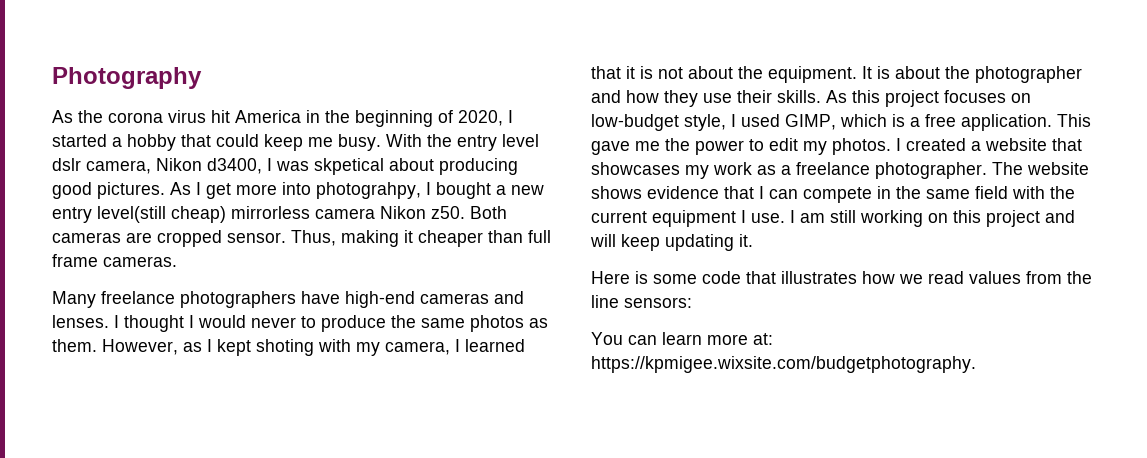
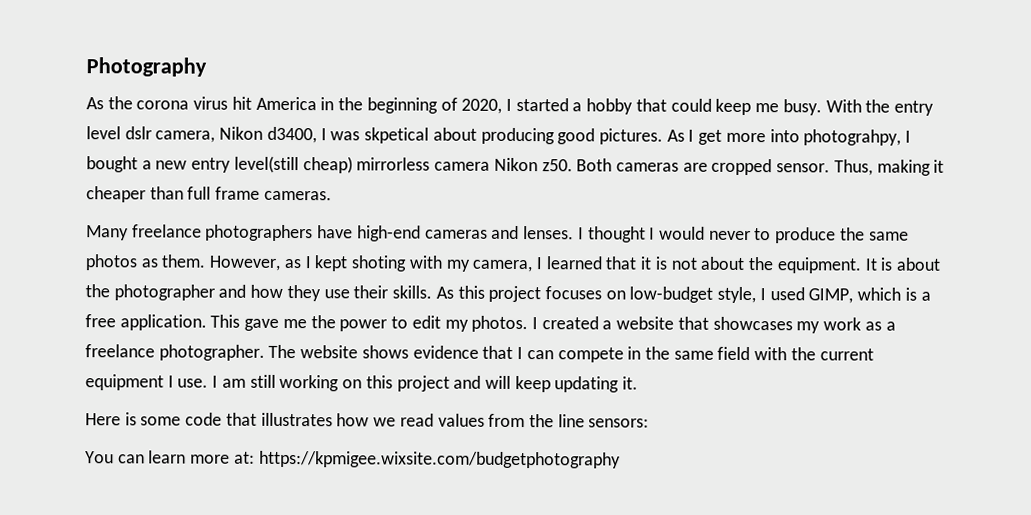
[591,356,976,373] https://kpmigee.wixsite.com/budgetphotography. -> [258,450,621,469] https://kpmigee.wixsite.com/budgetphotography

